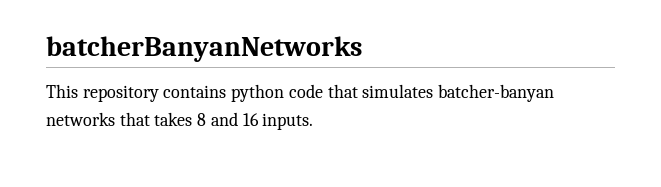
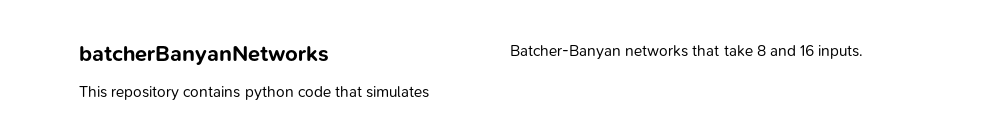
[438,84,555,102] batcher-banyan -> [510,45,621,60] Batcher-Banyan
[154,112,193,126] takes -> [723,45,753,57] take

